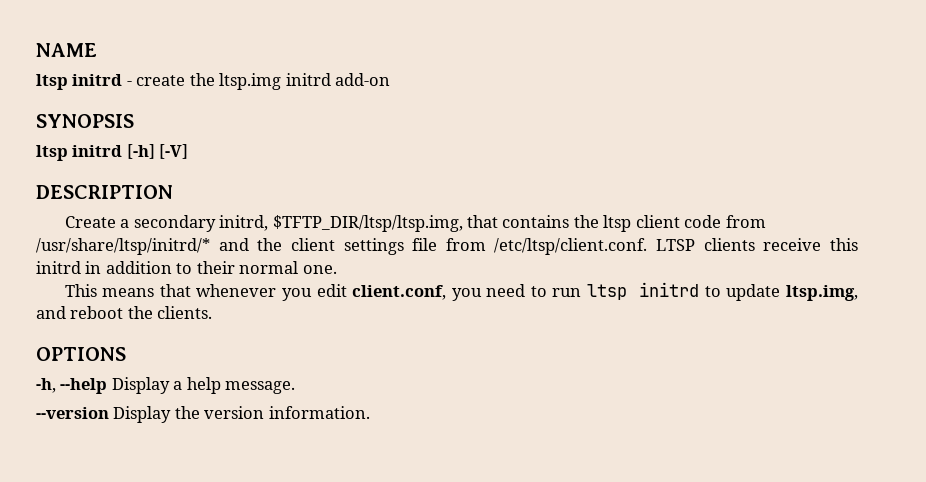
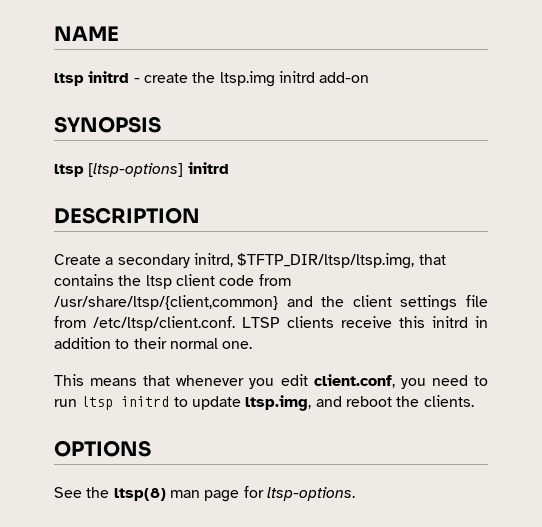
[72,144,189,159] initrd [-h] [-V] -> [88,162,229,177] [ltsp-options] initrd
[36,238,210,255] /usr/share/ltsp/initrd/* -> [54,295,278,310] /usr/share/ltsp/{client,common}
[36,377,296,394] [36,406,370,423] -h, --help Display a help message. // --version Display the version information. -> [54,486,355,502] See the ltsp(8) man page for ltsp-options.

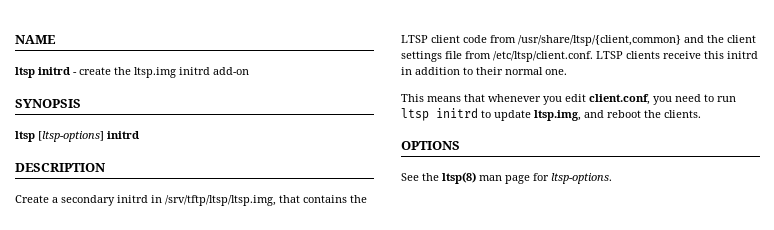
[193,253,415,269] initrd, $TFTP_DIR/ltsp/ltsp.img, -> [117,195,276,206] initrd in /srv/tftp/ltsp/ltsp.img,
[145,275,172,289] ltsp -> [401,35,428,43] LTSP

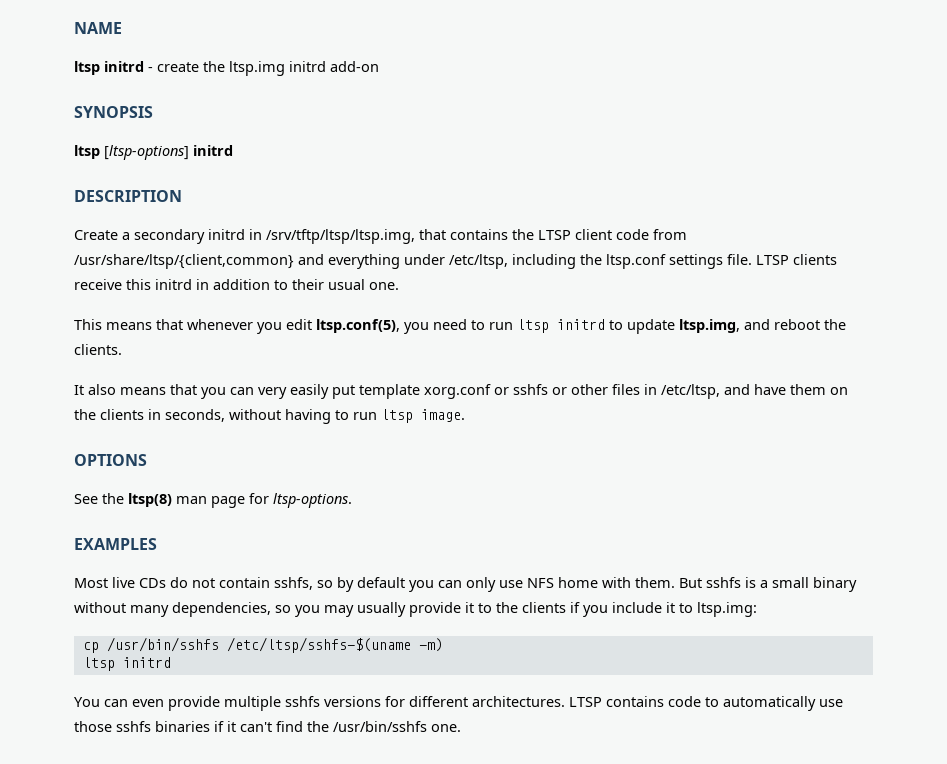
[707,35,756,43] [401,51,593,62] the client settings file from /etc/ltsp/client.conf. -> [328,254,752,269] everything under /etc/ltsp, including the ltsp.conf settings file.
[505,67,543,75] normal -> [328,279,365,290] usual
[589,94,650,105] client.conf, -> [316,319,400,333] ltsp.conf(5),
(701, 114) none -> [74,384,848,399] [74,409,465,424] // It also means that you can very easily put template xorg.conf or sshfs or other files in /etc/ltsp, and have them on the clients in seconds, without having to run ltsp image.
(612, 178) none -> [74,538,157,550] [74,577,857,592] [74,602,757,617] [82,637,443,653] [82,657,171,671] [74,696,843,711] [74,721,461,732] // EXAMPLES // Most live CDs do not contain sshfs, so by default you can only use NFS home with them. But sshfs is a small binary without many dependencies, so you may usually provide it to the clients if you include it to ltsp.img: // cp /usr/bin/sshfs /etc/ltsp/sshfs-$(uname -m) // ltsp initrd // You can even provide multiple sshfs versions for different architectures. LTSP contains code to automatically use those sshfs binaries if it can't find the /usr/bin/sshfs one.

